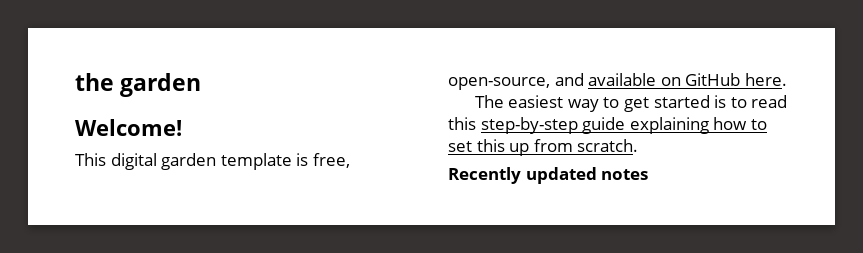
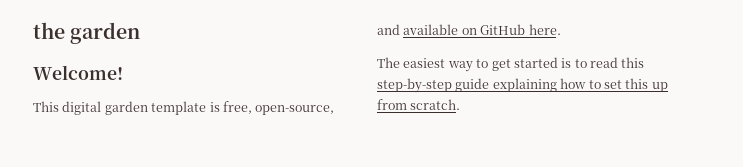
[448,167,649,184] // Recently updated notes -> (461, 104) none

